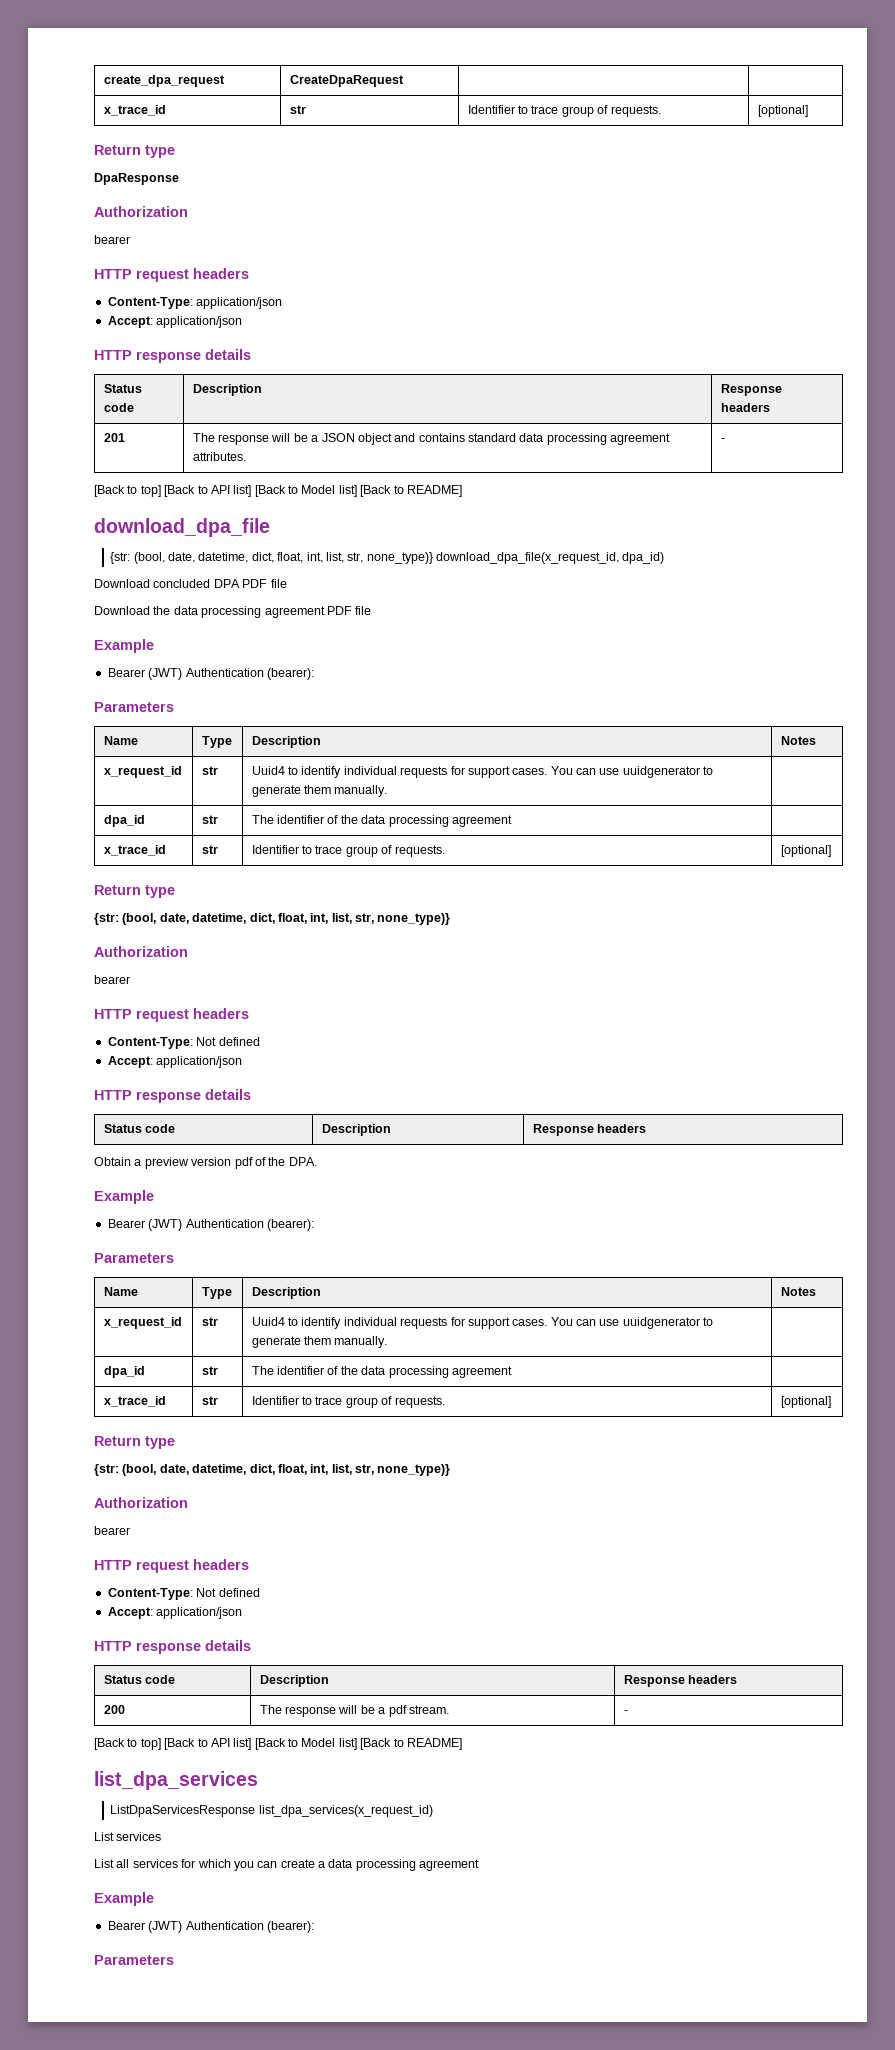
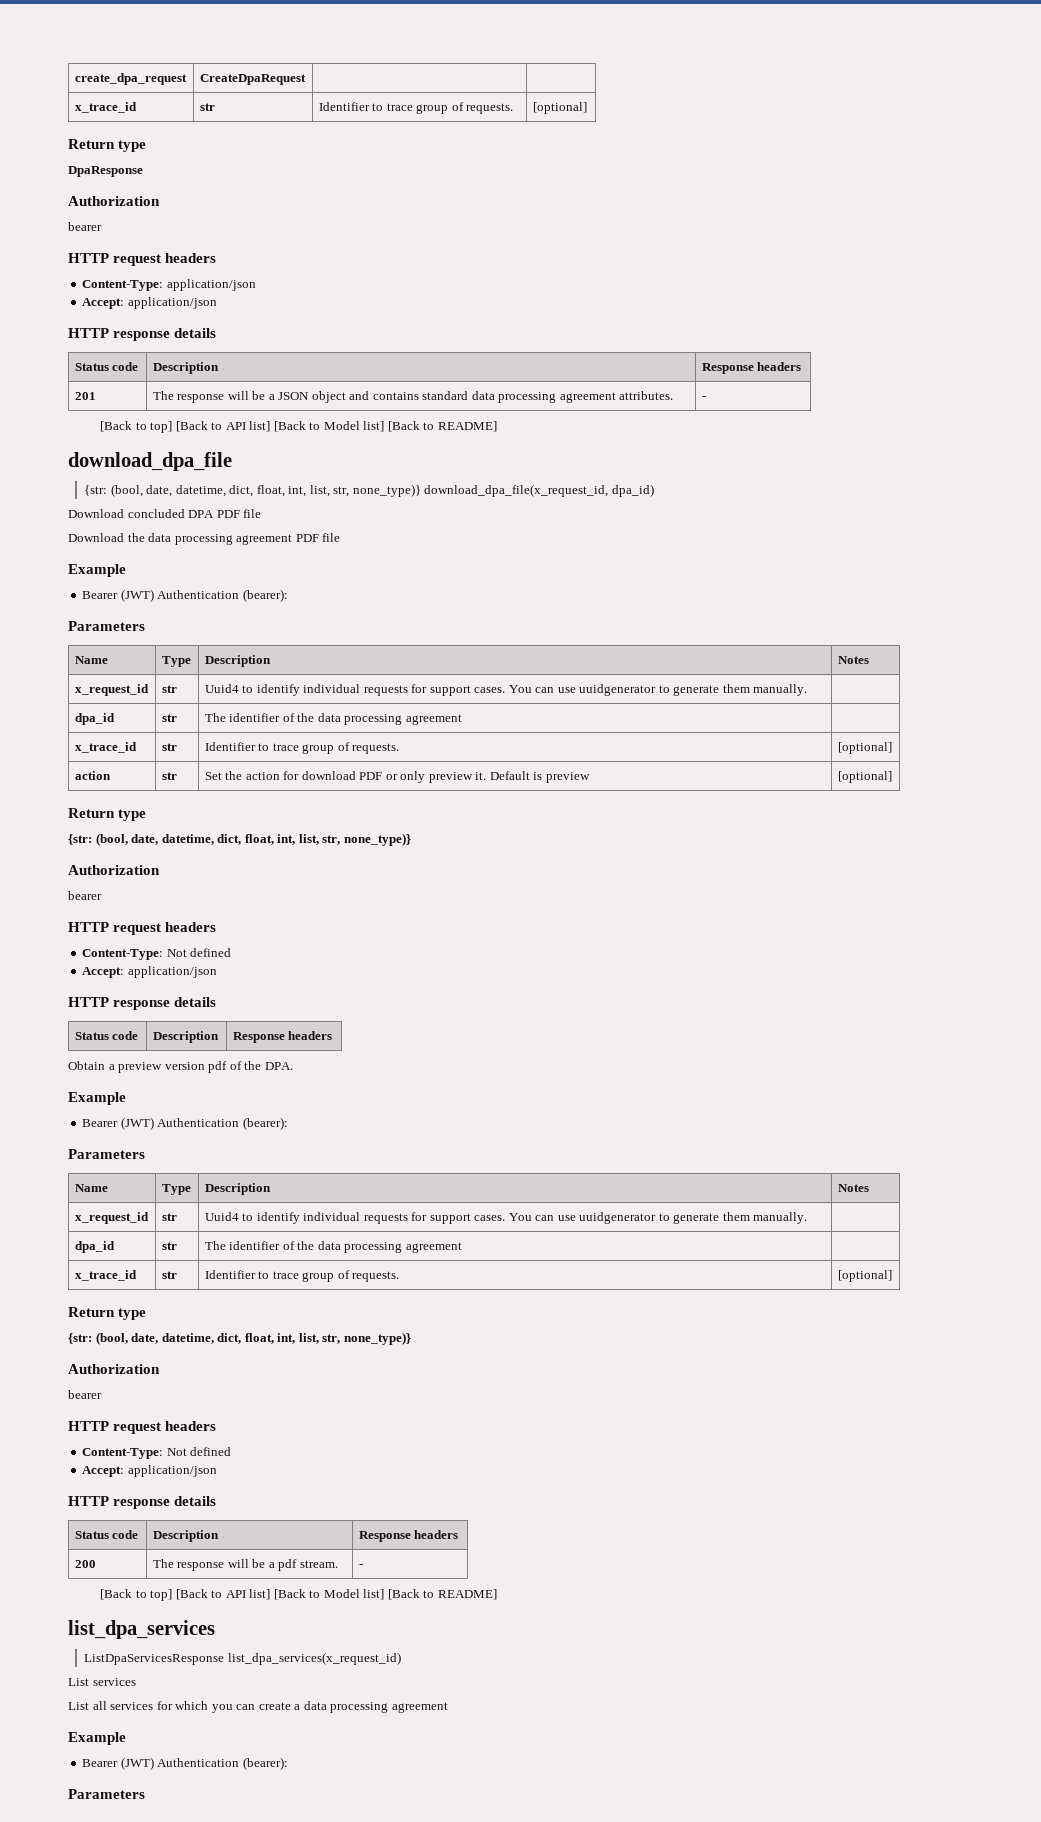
(831, 851) none -> [74,771,111,780] [161,772,177,780] [204,771,590,783] [837,771,892,783] // action | str | Set the action for download PDF or only preview it. Default is preview | [optional]

